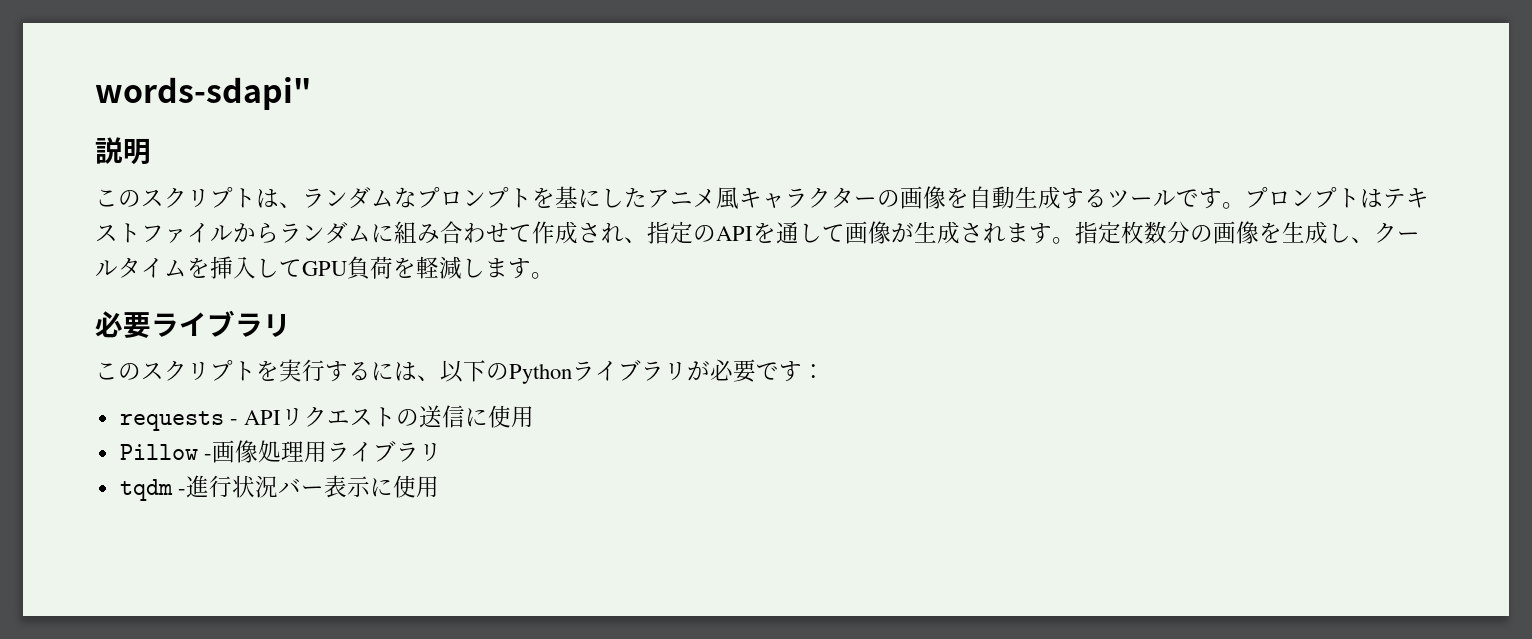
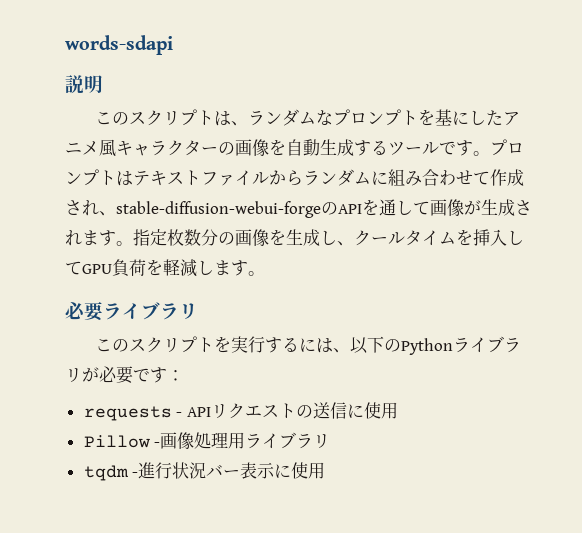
[95,77,311,110] words-sdapi" -> [65,35,173,55] words-sdapi
[647,221,693,244] 指定 -> [116,201,321,218] stable-diffusion-webui-forge

